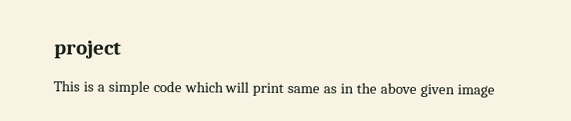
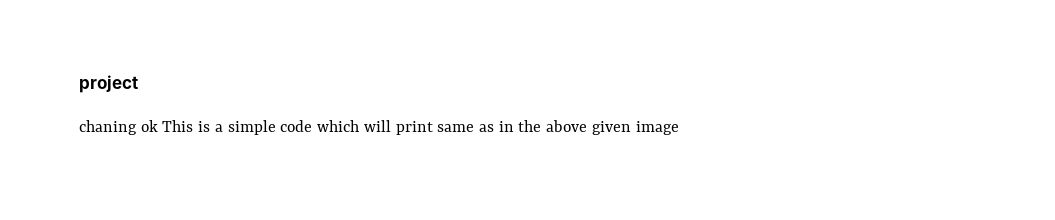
(122, 49) none -> [79,120,158,135] chaning ok

